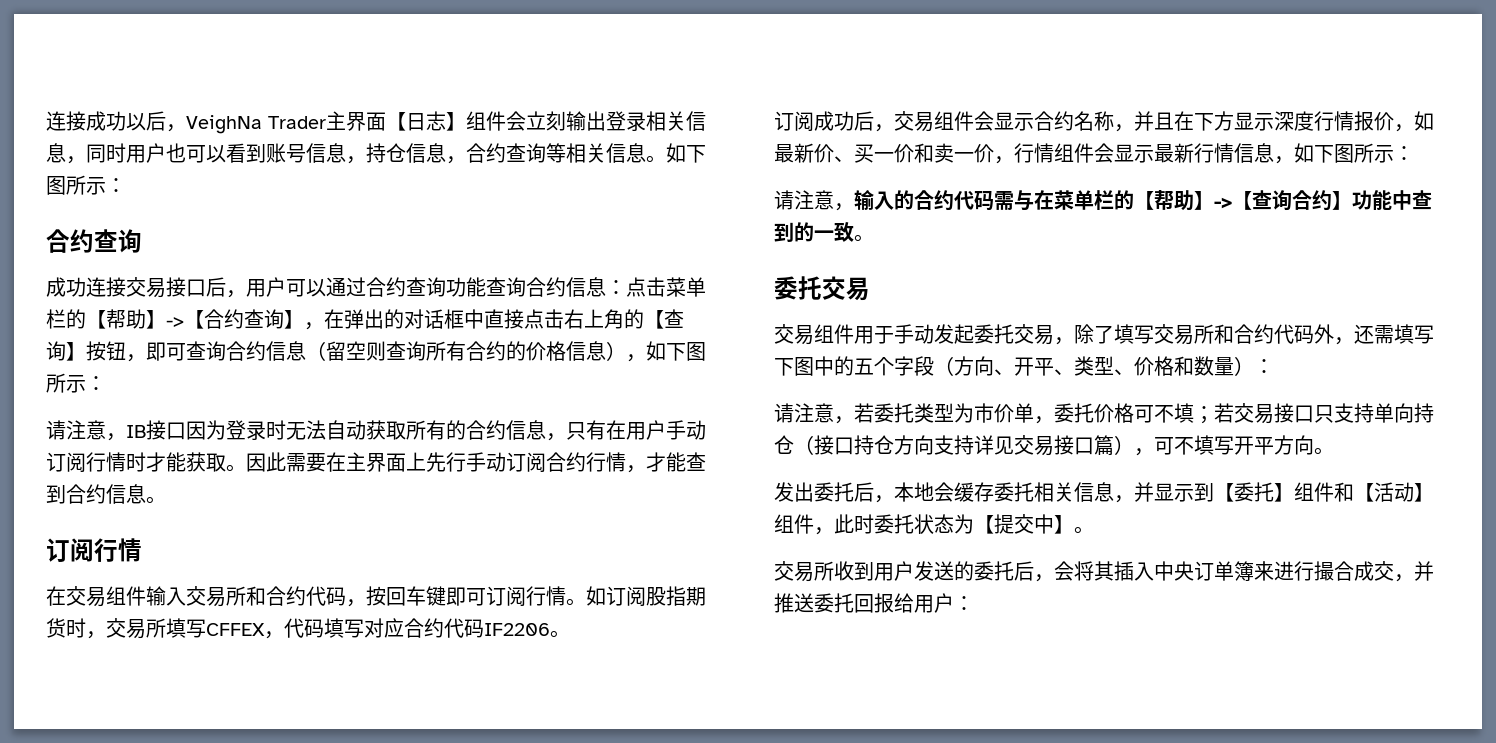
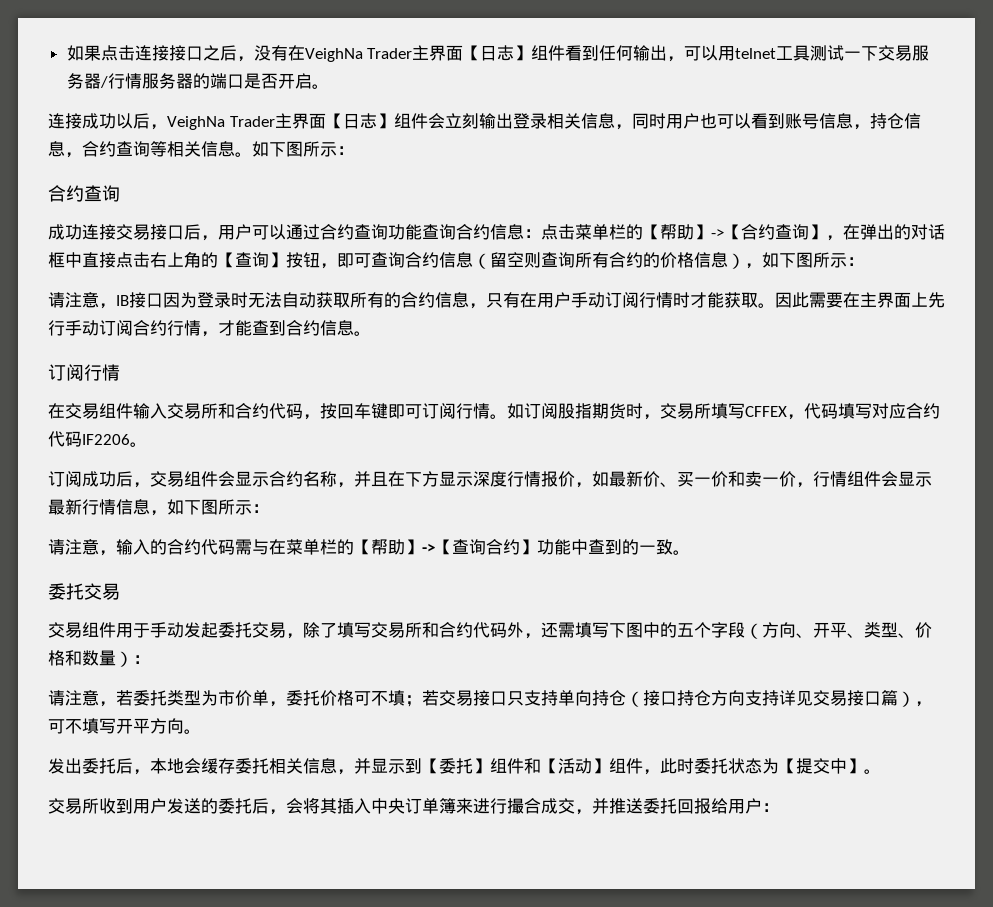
(46, 121) none -> [66,45,930,62] [66,73,329,89] 如果点击连接接口之后，没有在VeighNa Trader主界面【日志】组件看到任何输出，可以用telnet工具测试一下交易服务器/行情服务器的端口是否开启。 //

